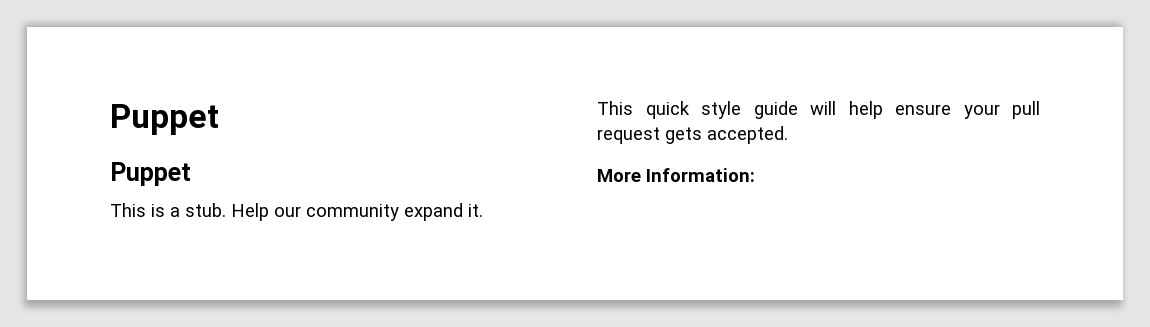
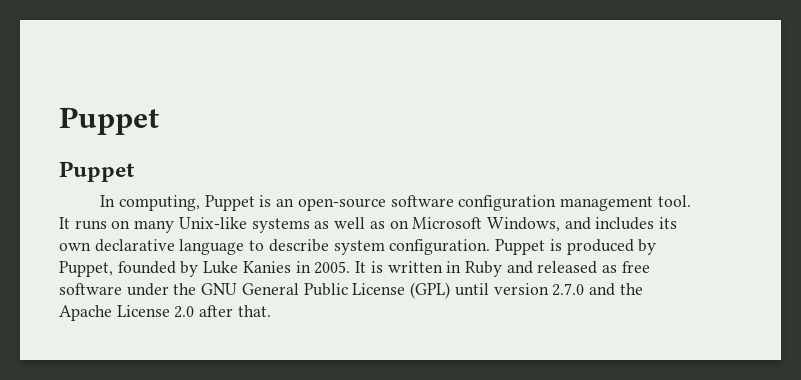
[110,203,483,221] [597,101,1040,119] [597,126,788,144] [597,168,755,182] This is a stub. Help our community expand it. // This quick style guide will help ensure your pull request gets accepted. // More Information: -> [100,195,691,211] [59,217,678,233] [59,239,657,255] [59,261,650,277] [59,282,643,299] [59,305,271,321] In computing, Puppet is an open-source software configuration management tool. It runs on many Unix-like systems as well as on Microsoft Windows, and includes its own declarative language to describe system configuration. Puppet is produced by Puppet, founded by Luke Kanies in 2005. It is written in Ruby and released as free software under the GNU General Public License (GPL) until version 2.7.0 and the Apache License 2.0 after that.

